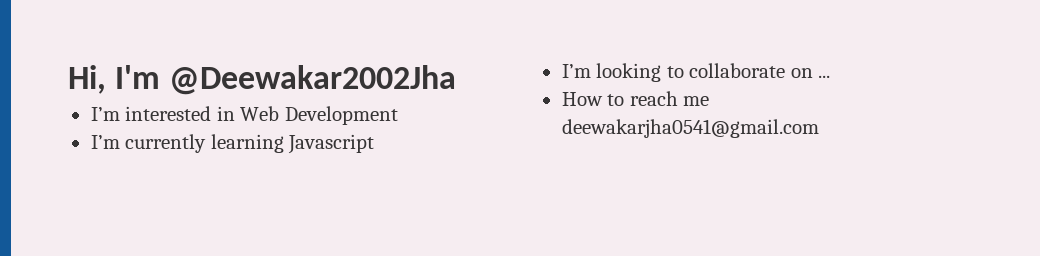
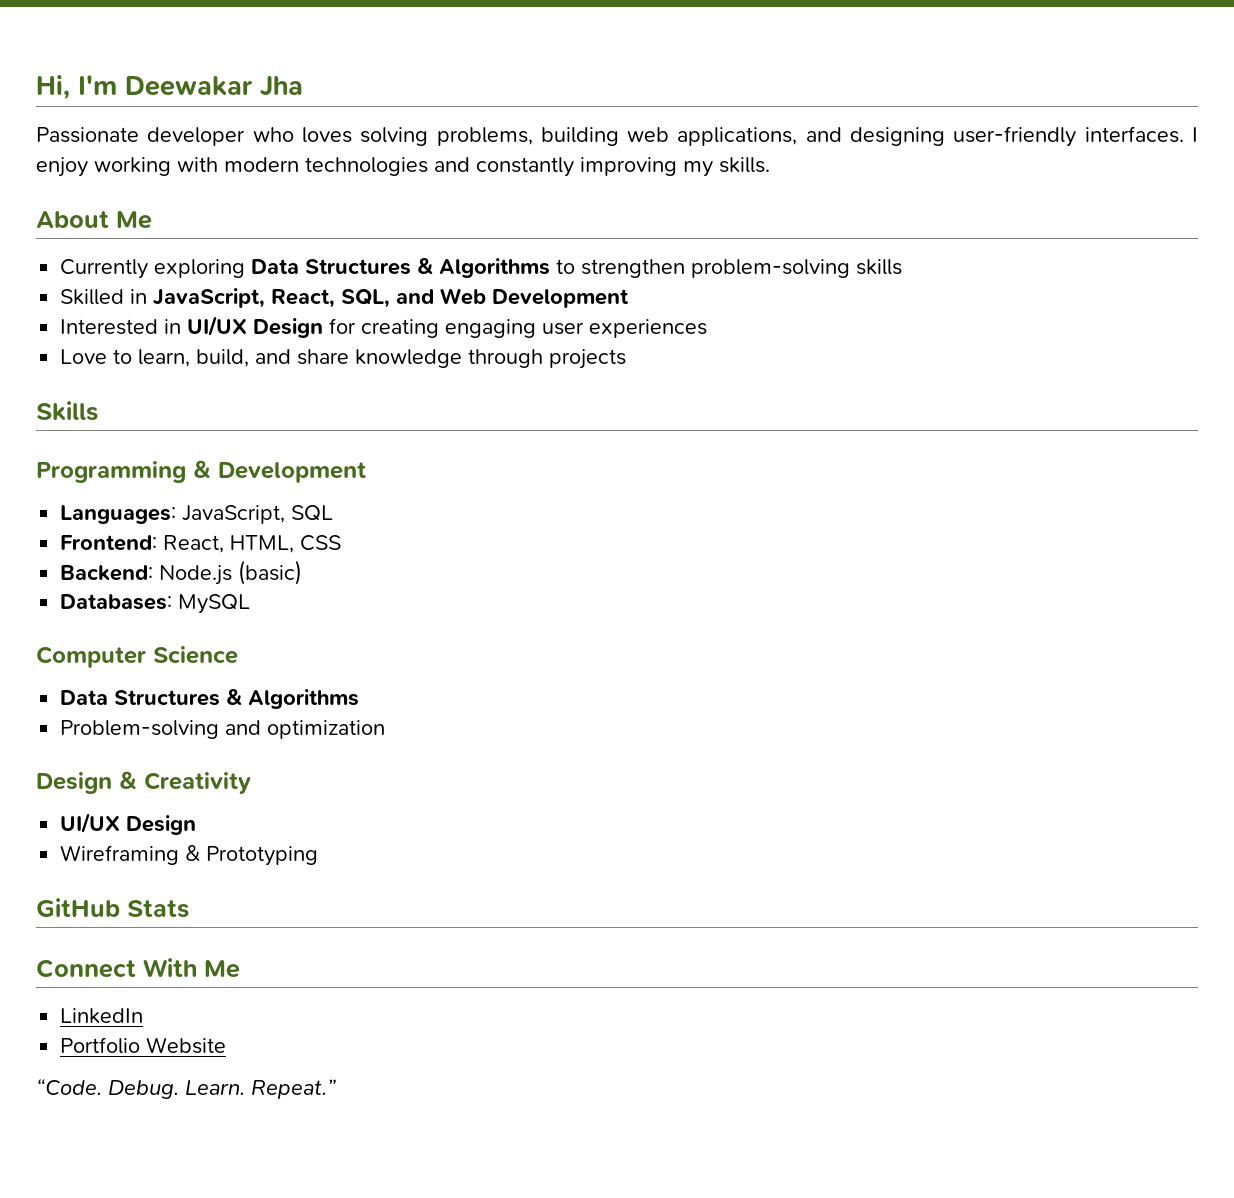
[169,65,457,95] [90,106,398,125] [90,134,375,154] [561,63,831,82] [561,91,710,106] [561,119,819,138] @Deewakar2002Jha // I’m interested in Web Development // I’m currently learning Javascript // I’m looking to collaborate on ... // How to reach me deewakarjha0541@gmail.com -> [125,76,303,97] [36,126,1198,147] [36,157,770,177] [36,211,152,229] [60,258,903,279] [60,288,630,308] [60,316,708,338] [60,349,627,369] [36,401,98,421] [36,460,366,483] [60,505,334,524] [60,535,342,553] [60,560,303,585] [60,594,251,614] [36,646,238,668] [60,689,360,709] [60,720,386,739] [36,771,251,794] [60,813,197,835] [60,845,319,866] [36,898,189,918] [36,958,240,978] [60,1008,144,1024] [60,1037,227,1054] [36,1078,336,1099] Deewakar Jha // Passionate developer who loves solving problems, building web applications, and designing user-friendly interfaces. I enjoy working with modern technologies and constantly improving my skills. // About Me // Currently exploring Data Structures & Algorithms to strengthen problem-solving skills // Skilled in JavaScript, React, SQL, and Web Development // Interested in UI/UX Design for creating engaging user experiences // Love to learn, build, and share knowledge through projects // Skills // Programming & Development // Languages: JavaScript, SQL // Frontend: React, HTML, CSS // Backend: Node.js (basic) // Databases: MySQL // Computer Science // Data Structures & Algorithms // Problem-solving and optimization // Design & Creativity // UI/UX Design // Wireframing & Prototyping // GitHub Stats // Connect With Me // LinkedIn // Portfolio Website // “Code. Debug. Learn. Repeat.”

